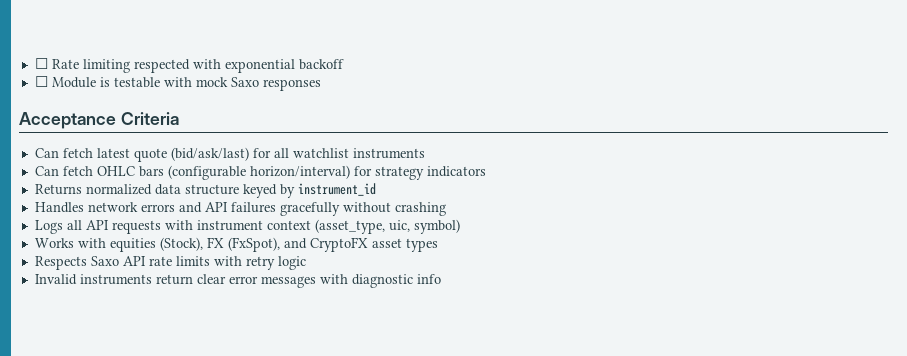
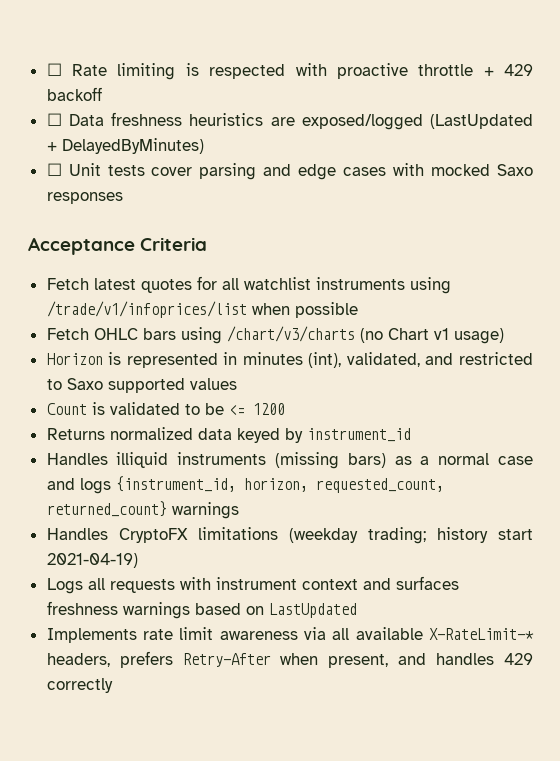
(130, 66) none -> [185,63,199,76] is
[224,59,344,73] [34,76,228,88] exponential backoff // ☐ Module is testable with mock -> [336,63,533,79] [46,87,102,101] [46,112,533,130] [46,138,204,154] [46,163,491,180] proactive throttle + 429 backoff // ☐ Data freshness heuristics are exposed/logged (LastUpdated + DelayedByMinutes) // ☐ Unit tests cover parsing and edge cases with mocked
[34,147,249,162] Can fetch latest quote (bid/ask/last) -> [46,278,192,293] Fetch latest quotes
[34,165,486,180] // Can fetch OHLC bars (configurable horizon/interval) for strategy indicators -> [409,277,451,294] [46,301,358,318] [46,326,504,344] [46,352,534,368] [46,378,237,393] [46,402,285,415] using /trade/v1/infoprices/list when possible // Fetch OHLC bars using /chart/v3/charts (no Chart v1 usage) // Horizon is represented in minutes (int), validated, and restricted to Saxo supported values // Count is validated to be <= 1200
[184,184,239,195] structure -> (232, 434) none
[87,202,446,216] network errors and API failures gracefully without crashing -> [116,452,534,469] [46,476,444,494] [46,501,239,519] [46,527,533,544] [46,553,138,568] illiquid instruments (missing bars) as a normal case and logs {instrument_id, horizon, requested_count, returned_count} warnings // Handles CryptoFX limitations (weekday trading; history start 2021-04-19)
[85,220,109,230] API -> (105, 584) none
[314,219,460,234] [34,237,438,252] [34,256,306,270] [34,274,441,288] (asset_type, uic, symbol) // Works with equities (Stock), FX (FxSpot), and CryptoFX asset types // Respects Saxo API rate limits with retry logic // Invalid instruments return clear error messages with diagnostic info -> [362,576,459,590] [46,601,357,619] [46,627,534,643] [46,651,533,668] [46,678,113,693] and surfaces freshness warnings based on LastUpdated // Implements rate limit awareness via all available X-RateLimit-* headers, prefers Retry-After when present, and handles 429 correctly

